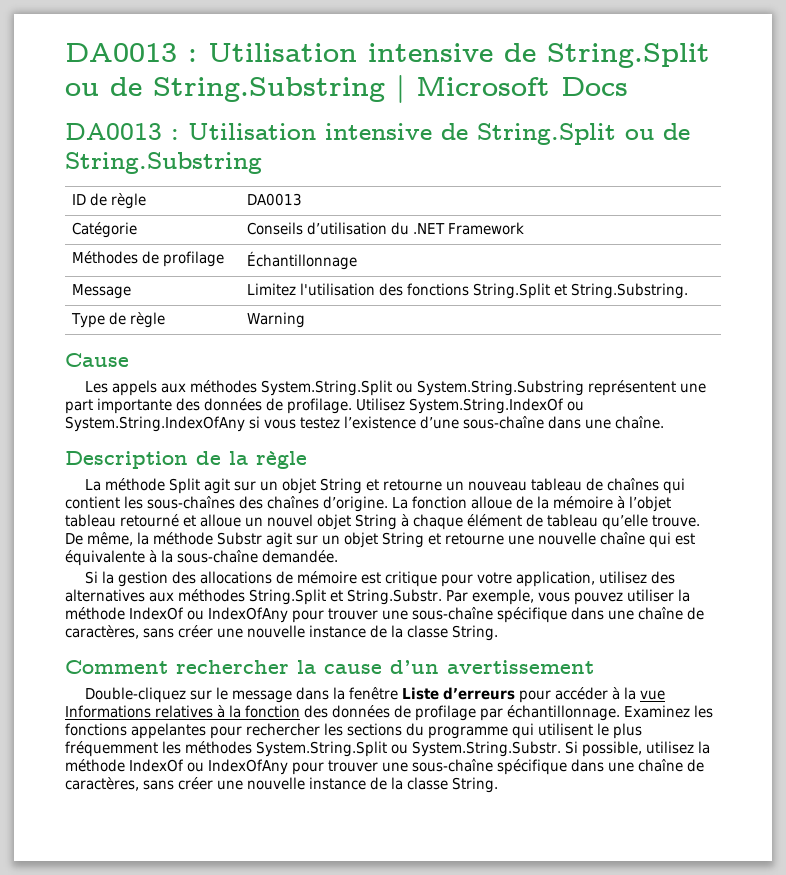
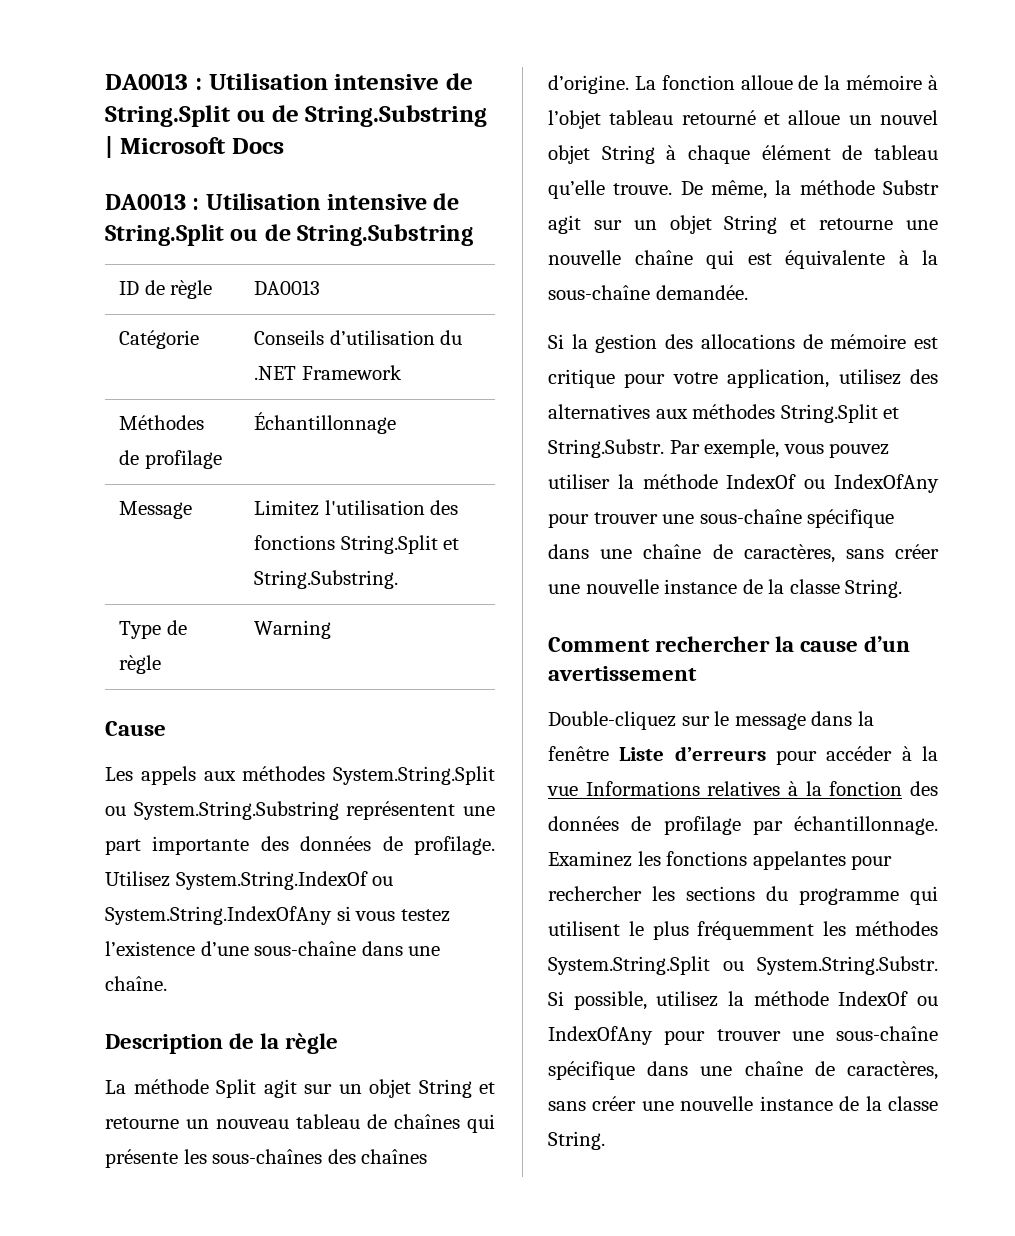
[65,496,120,509] contient -> [105,1149,178,1168] présente

